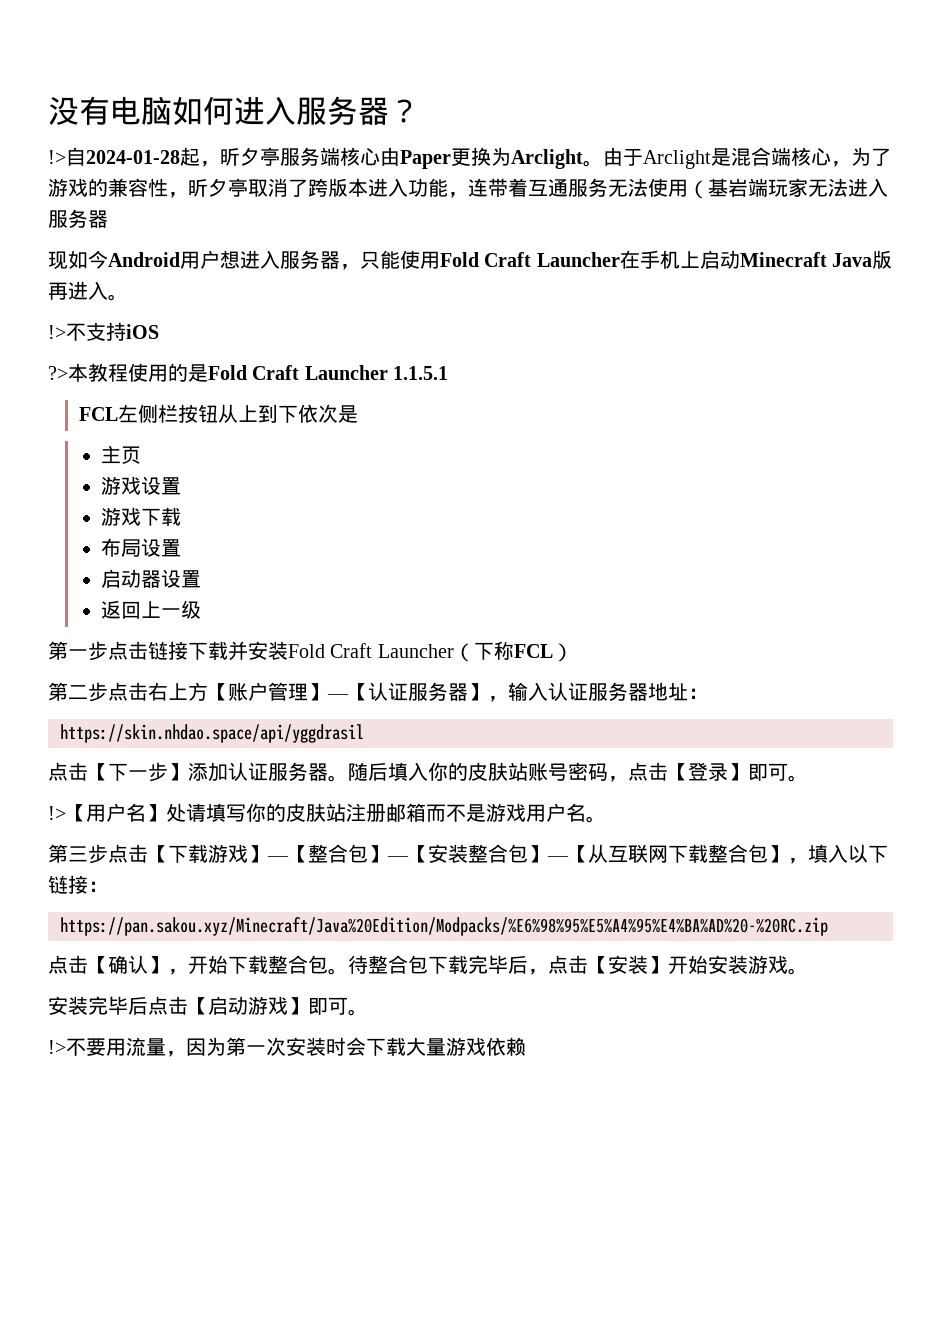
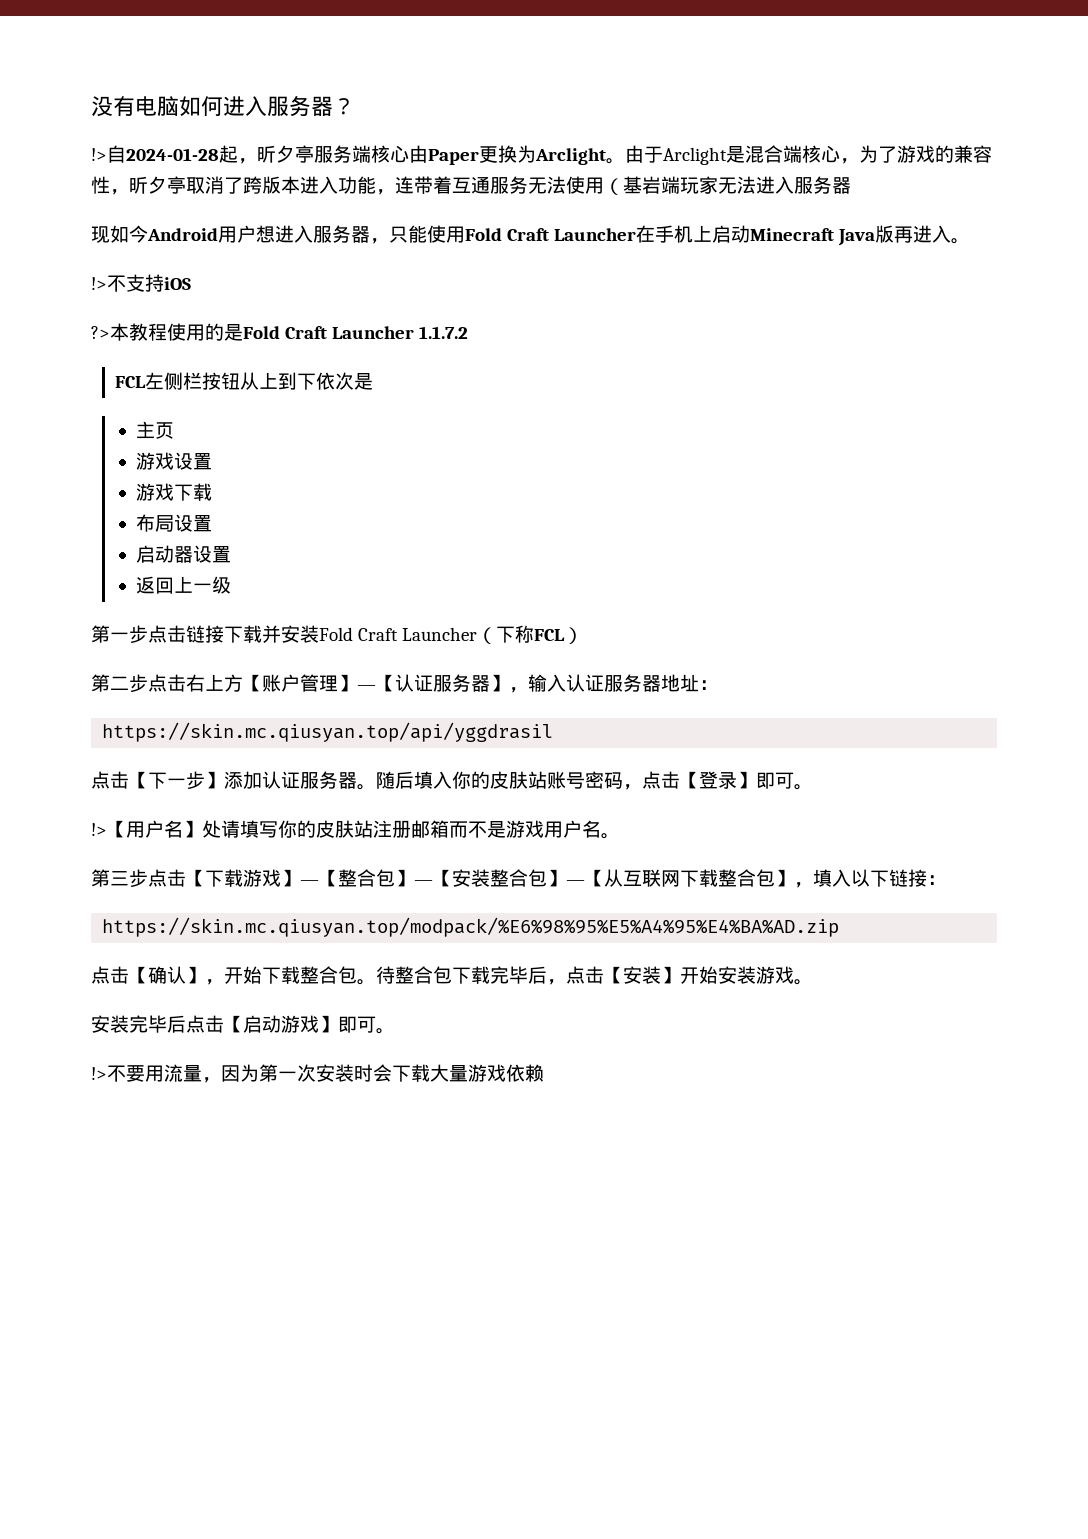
[393,366,449,380] 1.1.5.1 -> [419,326,469,339] 1.1.7.2
[60,724,364,743] https://skin.nhdao.space/api/yggdrasil -> [102,722,554,742] https://skin.mc.qiusyan.top/api/yggdrasil
[60,917,828,936] https://pan.sakou.xyz/Minecraft/Java%20Edition/Modpacks/%E6%98%95%E5%A4%95%E4%BA%AD%20-%20RC.zip -> [102,917,840,937] https://skin.mc.qiusyan.top/modpack/%E6%98%95%E5%A4%95%E4%BA%AD.zip

